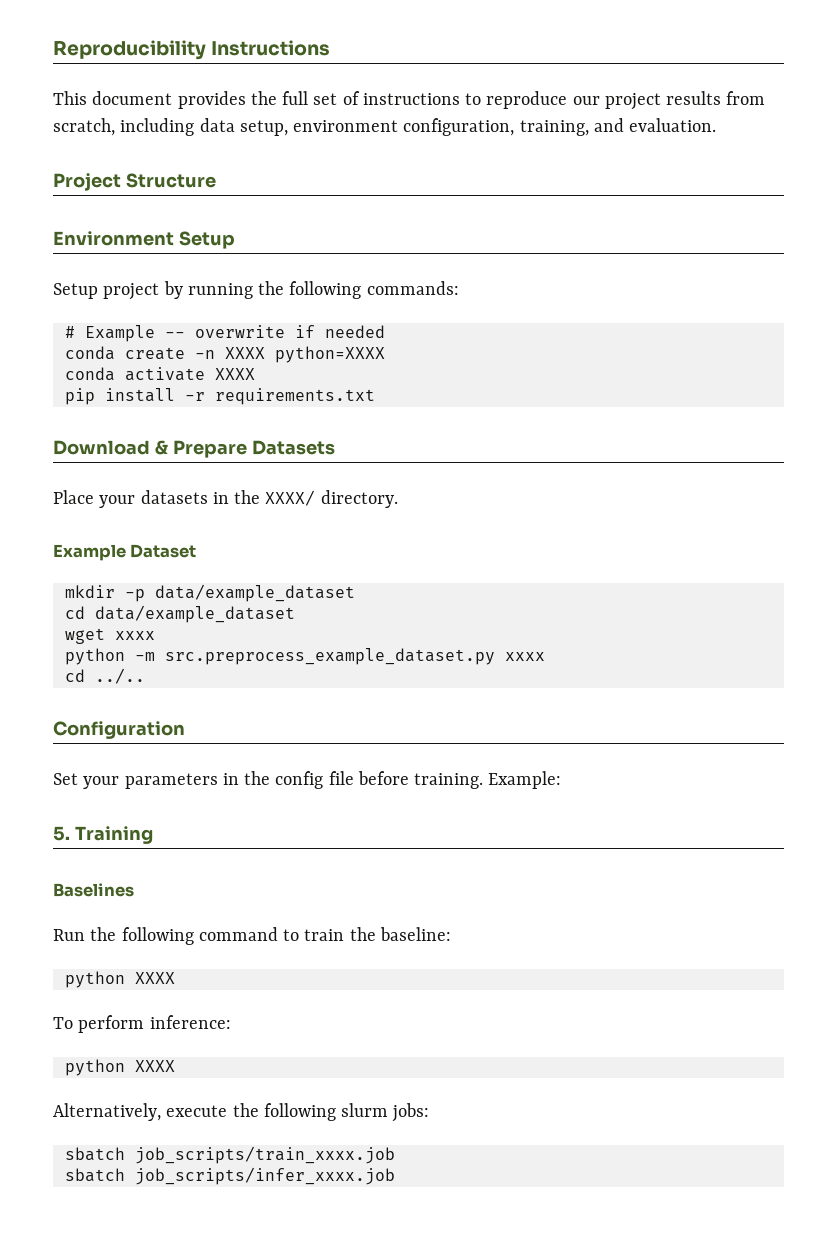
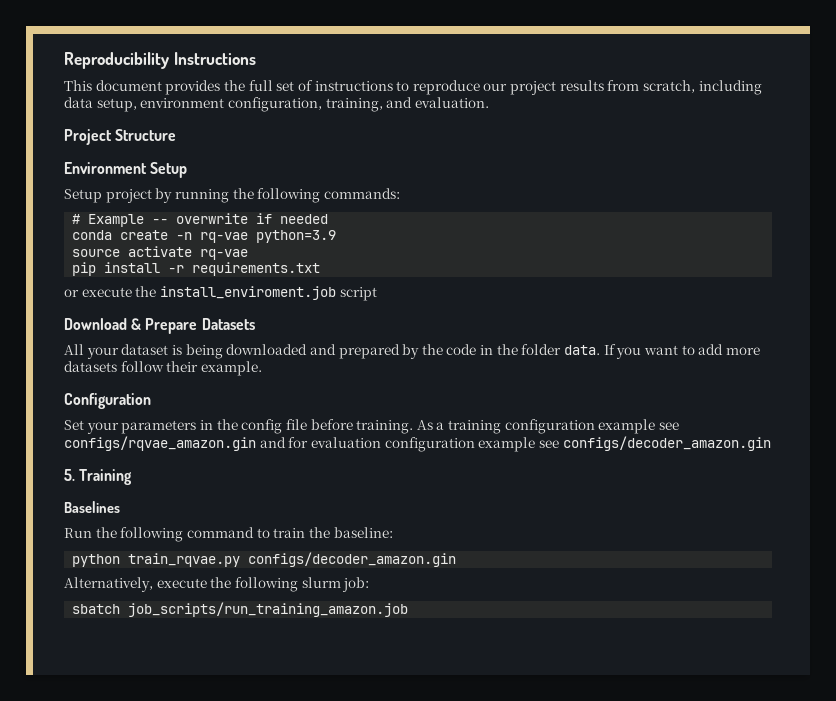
[224,346,385,363] [64,367,255,381] XXXX python=XXXX // conda activate XXXX -> [200,230,337,243] [72,246,249,260] rq-vae python=3.9 // source activate rq-vae
(375, 396) none -> [64,286,377,301] // or execute the install_enviroment.job script
[53,490,398,508] [53,544,197,561] [64,584,355,602] [64,605,295,623] [64,628,155,644] [64,648,545,665] [64,668,145,684] Place your datasets in the XXXX/ directory. // Example Dataset // mkdir -p data/example_dataset // cd data/example_dataset // wget xxxx // python -m src.preprocess_example_dataset.py xxxx // cd ../.. -> [64,344,760,359] [64,361,262,376] All your dataset is being downloaded and prepared by the code in the folder data. If you want to add more datasets follow their example.
[488,771,562,789] Example: -> [416,419,680,434] [64,436,771,452] As a training configuration example see configs/rqvae_amazon.gin and for evaluation configuration example see configs/decoder_amazon.gin
[134,972,175,984] [53,1015,231,1033] [64,1059,175,1076] XXXX // To perform inference: // python XXXX -> [128,552,457,567] train_rqvae.py configs/decoder_amazon.gin
[392,1103,430,1122] [64,1146,395,1164] [64,1167,395,1185] jobs: // sbatch job_scripts/train_xxxx.job // sbatch job_scripts/infer_xxxx.job -> [342,577,370,592] [72,602,409,617] job: // sbatch job_scripts/run_training_amazon.job

